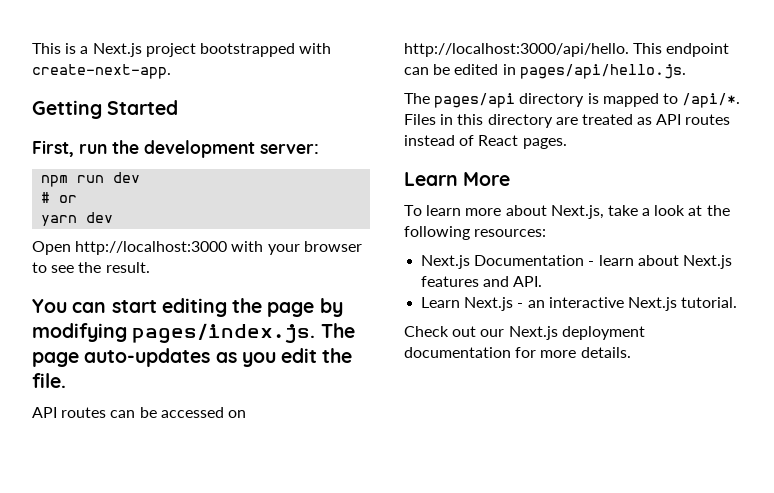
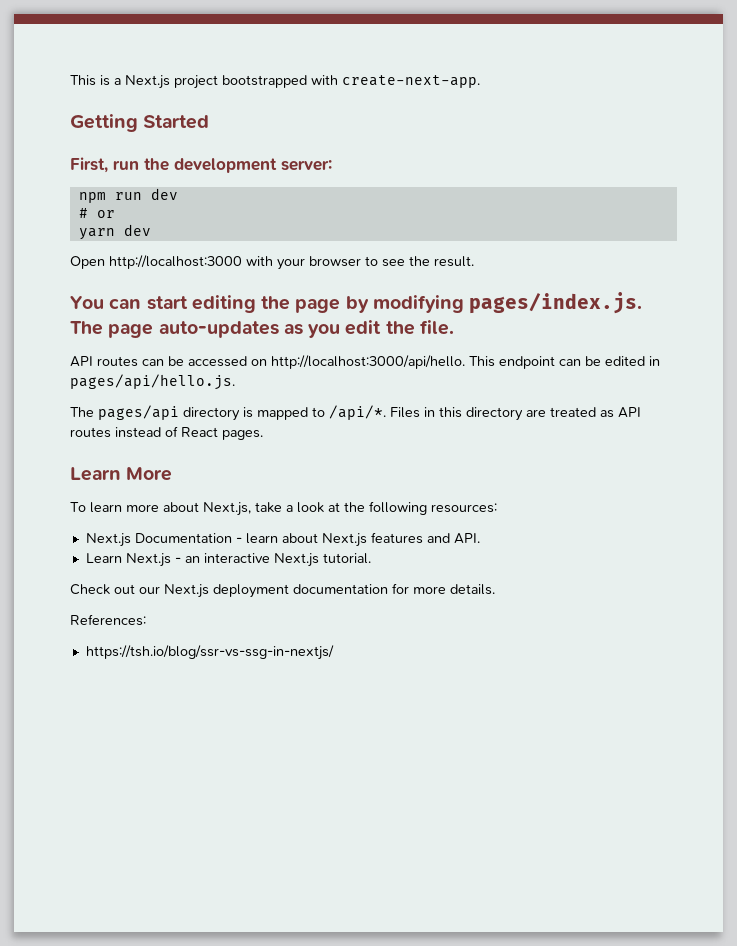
(631, 352) none -> [70,614,146,626] [85,645,334,660] // References: // https://tsh.io/blog/ssr-vs-ssg-in-nextjs/

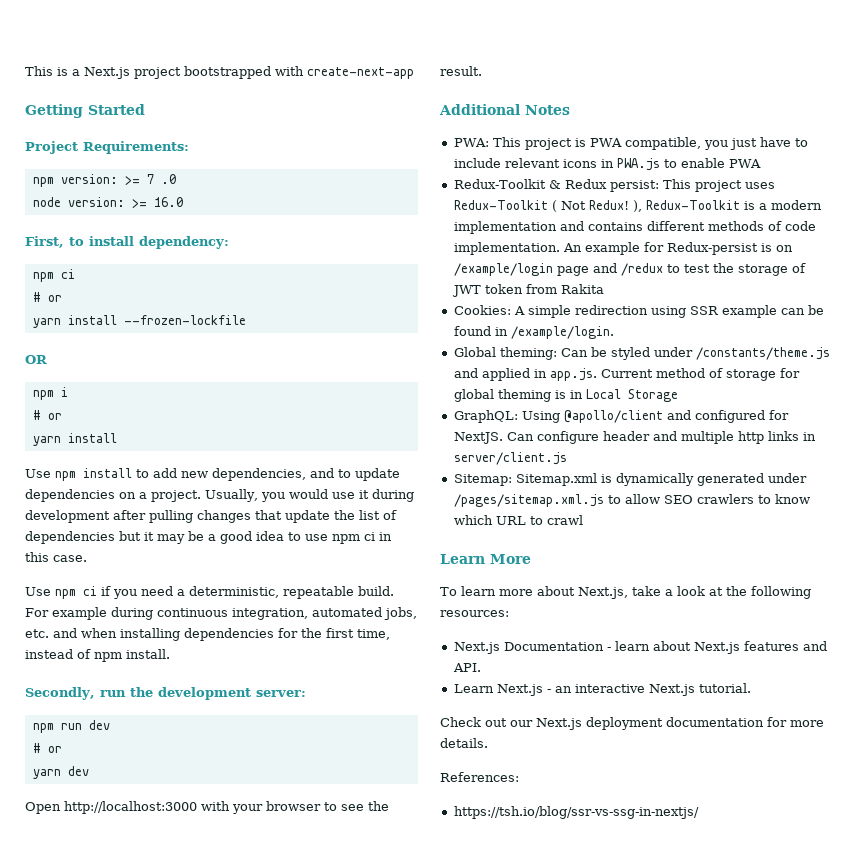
[342,75,480,88] create-next-app. -> [307,67,414,79] create-next-app
[70,157,108,173] First, -> [25,141,189,154] [32,174,176,187] [32,197,183,208] [25,236,229,249] [32,269,75,282] [32,292,62,302] [32,315,246,328] [25,355,47,364] [32,387,68,400] [32,410,62,420] [32,433,117,446] [25,468,400,481] [25,489,414,502] [25,510,397,523] [25,531,392,544] [25,552,87,562] [25,586,394,599] [25,607,417,620] [25,628,390,641] [25,649,170,662] [25,687,95,700] Project Requirements: // npm version: >= 7 .0 // node version: >= 16.0 // First, to install dependency: // npm ci // # or // yarn install --frozen-lockfile // OR // npm i // # or // yarn install // Use npm install to add new dependencies, and to update dependencies on a project. Usually, you would use it during development after pulling changes that update the list of dependencies but it may be a good idea to use npm ci in this case. // Use npm ci if you need a deterministic, repeatable build. For example during continuous integration, automated jobs, etc. and when installing dependencies for the first time, instead of npm install. // Secondly,
[70,292,643,314] [70,320,454,338] [70,355,660,369] [70,374,235,390] [70,405,641,421] [70,426,263,440] You can start editing the page by modifying pages/index.js. The page auto-updates as you edit the file. // API routes can be accessed on http://localhost:3000/api/hello. This endpoint can be edited in pages/api/hello.js. // The pages/api directory is mapped to /api/*. Files in this directory are treated as API routes instead of React pages. -> [439,104,570,115] [453,137,808,150] [453,158,761,171] [453,179,775,192] [453,200,822,212] [453,221,816,234] [453,242,793,255] [453,263,806,276] [451,284,604,297] [453,305,824,318] [453,326,614,339] [453,347,830,360] [453,368,800,381] [453,389,678,402] [453,410,789,423] [453,431,816,444] [453,452,567,465] [453,473,807,486] [453,494,810,507] [453,515,583,525] Additional Notes // PWA: This project is PWA compatible, you just have to include relevant icons in PWA.js to enable PWA // Redux-Toolkit & Redux persist: This project uses Redux-Toolkit ( Not Redux! ), Redux-Toolkit is a modern implementation and contains different methods of code implementation. An example for Redux-persist is on /example/login page and /redux to test the storage of JWT token from Rakita // Cookies: A simple redirection using SSR example can be found in /example/login. // Global theming: Can be styled under /constants/theme.js and applied in app.js. Current method of storage for global theming is in Local Storage // GraphQL: Using @apollo/client and configured for NextJS. Can configure header and multiple http links in server/client.js // Sitemap: Sitemap.xml is dynamically generated under /pages/sitemap.xml.js to allow SEO crawlers to know which URL to crawl

